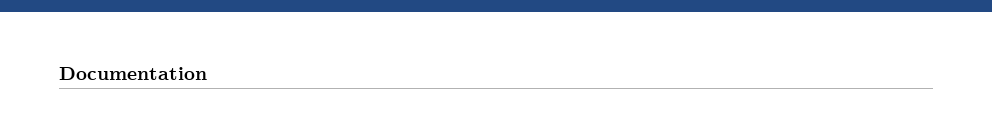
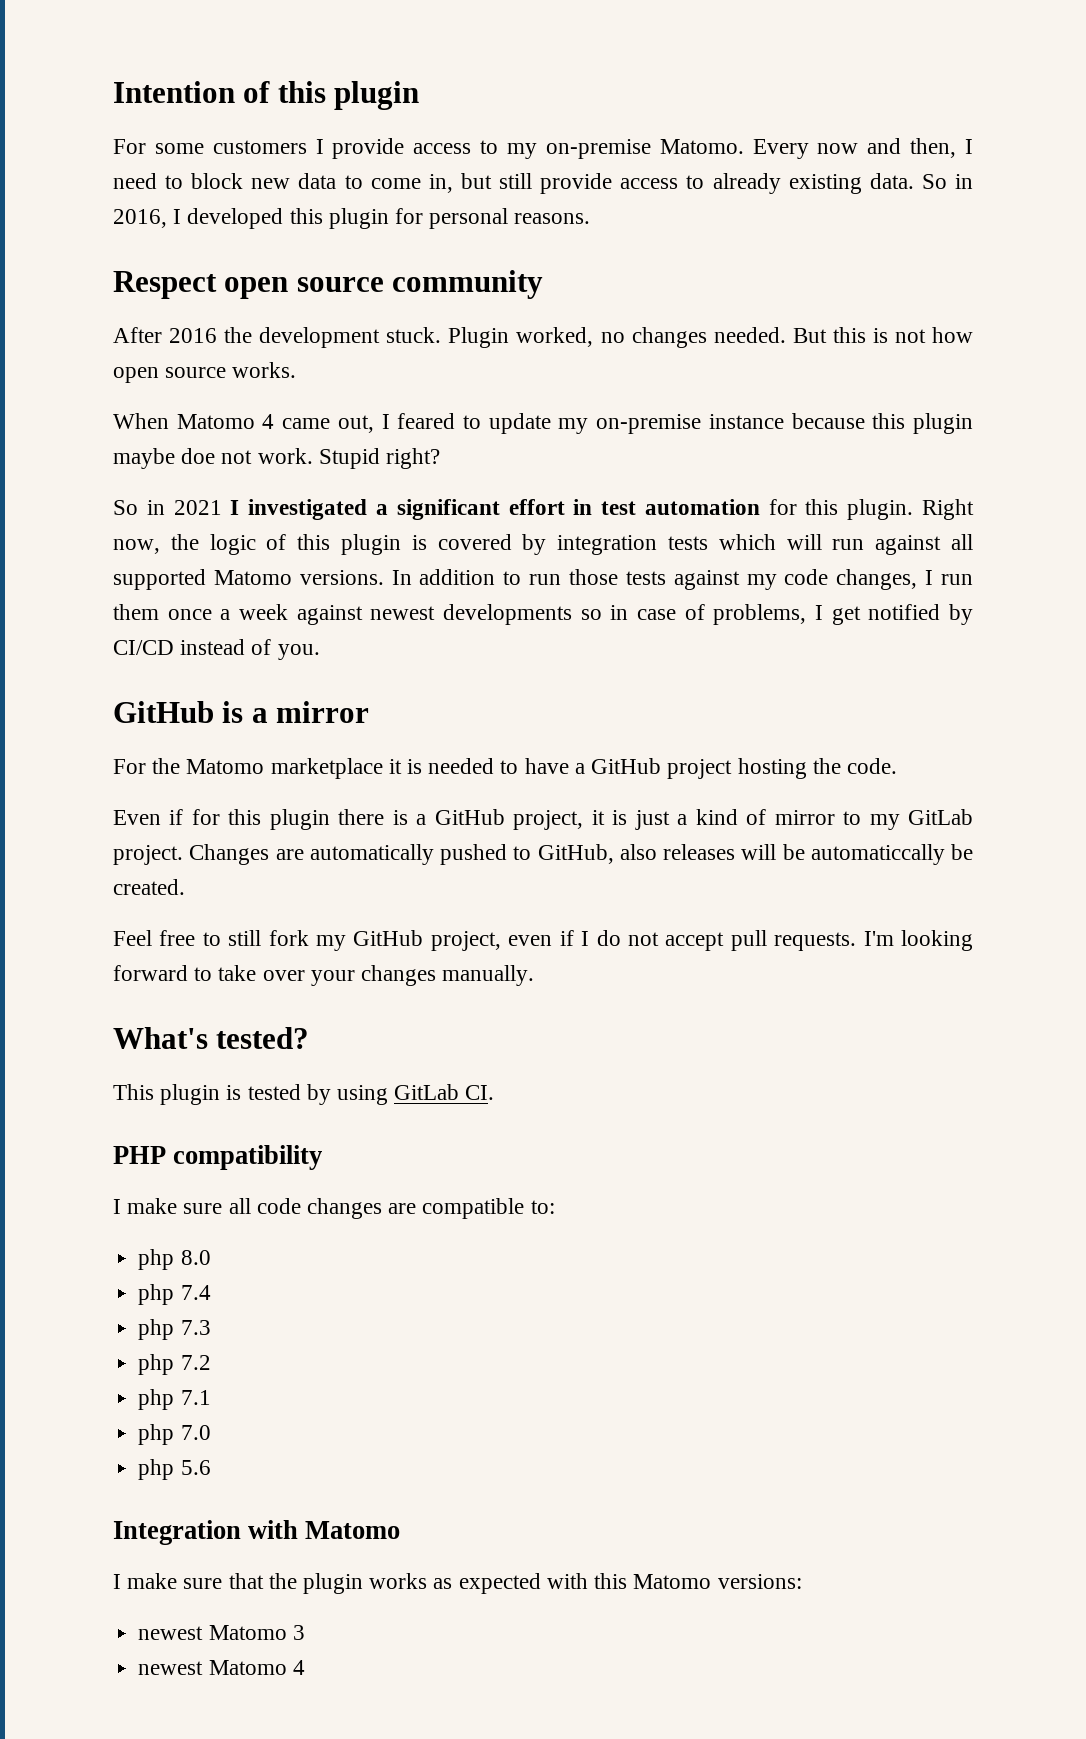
[59,67,207,80] Documentation -> [113,81,420,110] [113,138,974,159] [113,173,974,194] [113,208,591,229] [113,270,544,299] [113,327,973,348] [113,362,297,383] [113,413,973,434] [113,448,441,469] [113,499,975,520] [113,534,973,555] [113,569,974,590] [113,604,973,625] [113,639,320,660] [113,701,370,723] [113,758,897,779] [113,809,974,830] [113,844,973,865] [113,879,185,895] [113,930,973,951] [113,965,535,986] [113,1027,310,1049] [113,1084,495,1105] [113,1145,323,1170] [113,1198,555,1219] [138,1249,211,1270] [138,1284,211,1305] [138,1319,211,1340] [138,1354,211,1375] [138,1389,211,1410] [138,1424,211,1445] [138,1459,211,1480] [113,1520,401,1545] [113,1573,802,1594] [138,1625,305,1640] [138,1660,305,1675] Intention of this plugin // For some customers I provide access to my on-premise Matomo. Every now and then, I need to block new data to come in, but still provide access to already existing data. So in 2016, I developed this plugin for personal reasons. // Respect open source community // After 2016 the development stuck. Plugin worked, no changes needed. But this is not how open source works. // When Matomo 4 came out, I feared to update my on-premise instance because this plugin maybe doe not work. Stupid right? // So in 2021 I investigated a significant effort in test automation for this plugin. Right now, the logic of this plugin is covered by integration tests which will run against all supported Matomo versions. In addition to run those tests against my code changes, I run them once a week against newest developments so in case of problems, I get notified by CI/CD instead of you. // GitHub is a mirror // For the Matomo marketplace it is needed to have a GitHub project hosting the code. // Even if for this plugin there is a GitHub project, it is just a kind of mirror to my GitLab project. Changes are automatically pushed to GitHub, also releases will be automaticcally be created. // Feel free to still fork my GitHub project, even if I do not accept pull requests. I'm looking forward to take over your changes manually. // What's tested? // This plugin is tested by using GitLab CI. // PHP compatibility // I make sure all code changes are compatible to: // php 8.0 // php 7.4 // php 7.3 // php 7.2 // php 7.1 // php 7.0 // php 5.6 // Integration with Matomo // I make sure that the plugin works as expected with this Matomo versions: // newest Matomo 3 // newest Matomo 4

